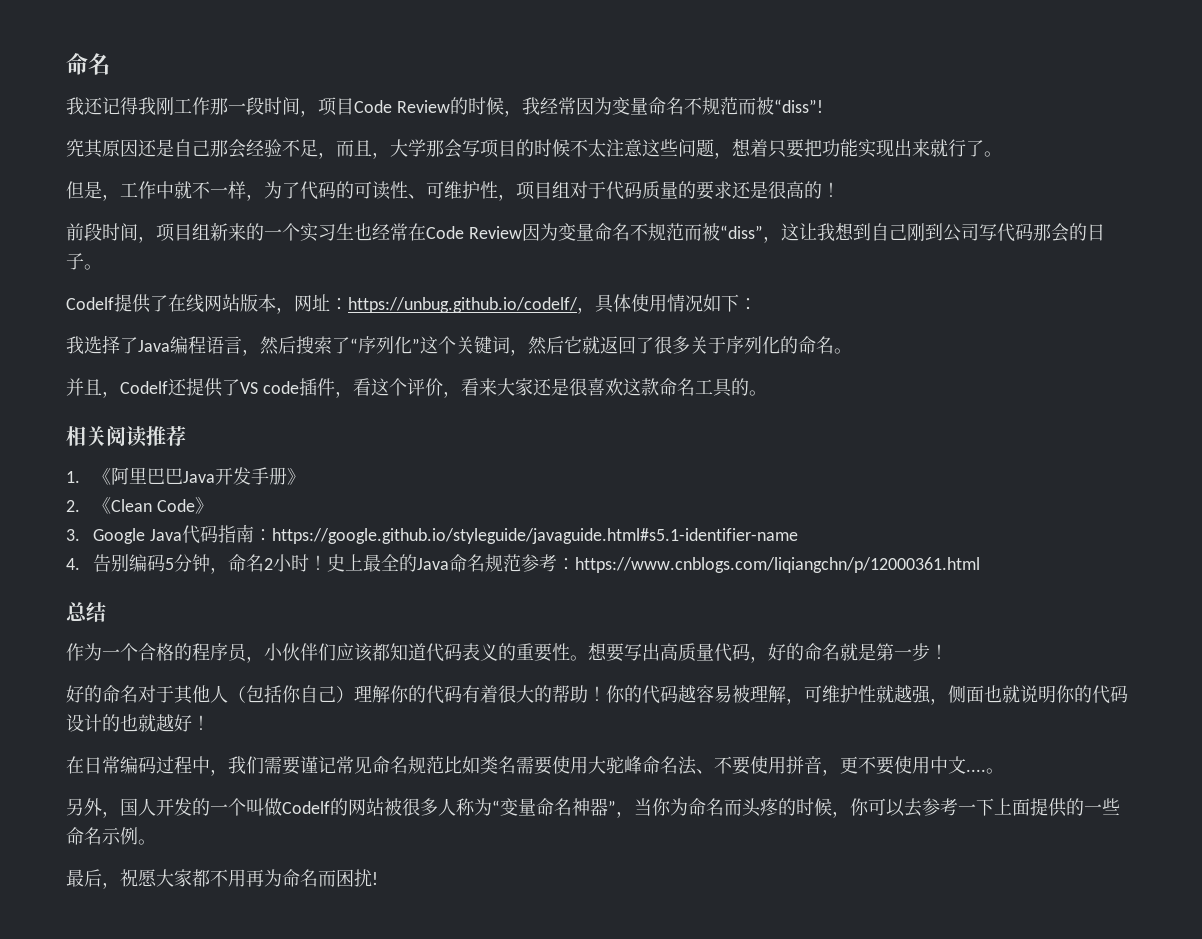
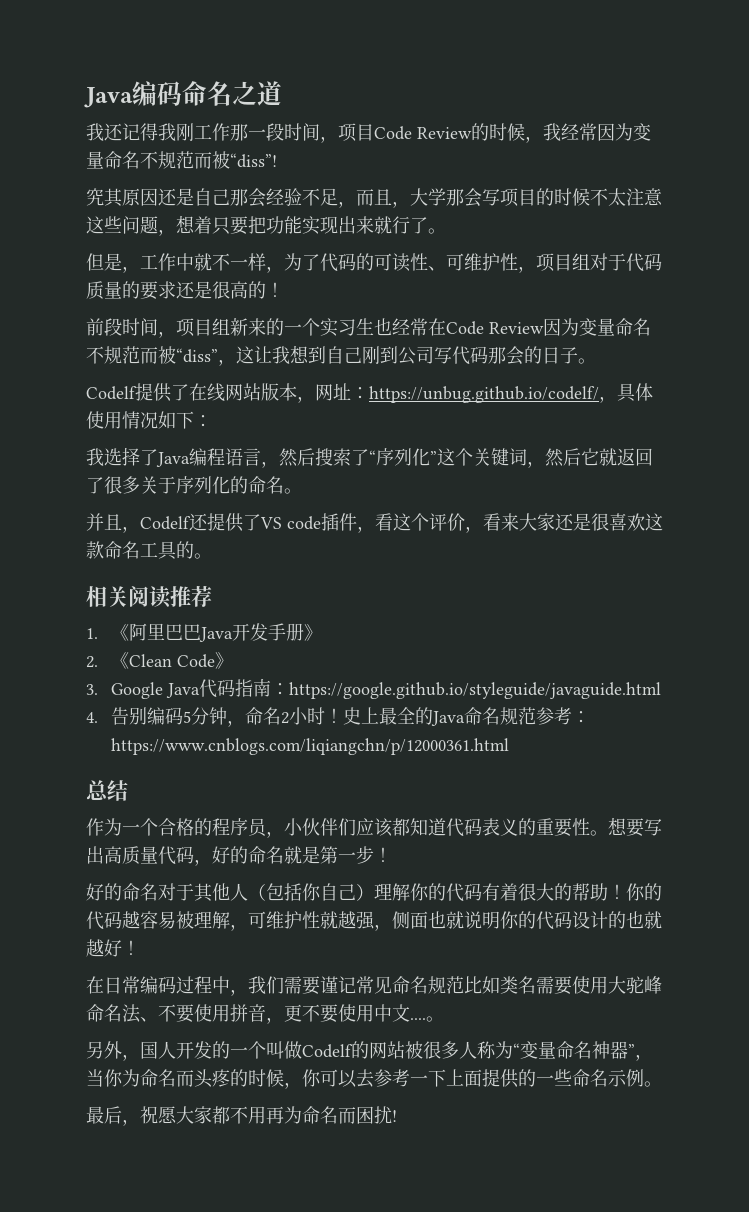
[66,53,110,75] 命名 -> [84,81,282,108] Java编码命名之道
[271,528,798,544] https://google.github.io/styleguide/javaguide.html#s5.1-identifier-name -> [289,682,662,699] https://google.github.io/styleguide/javaguide.html

